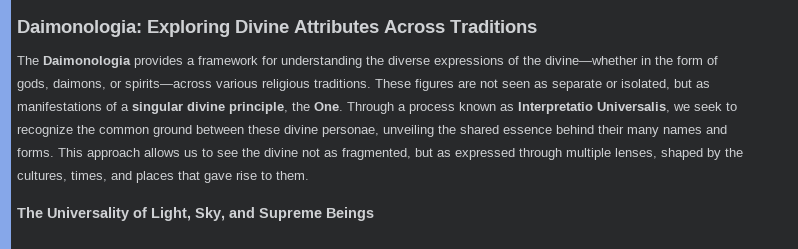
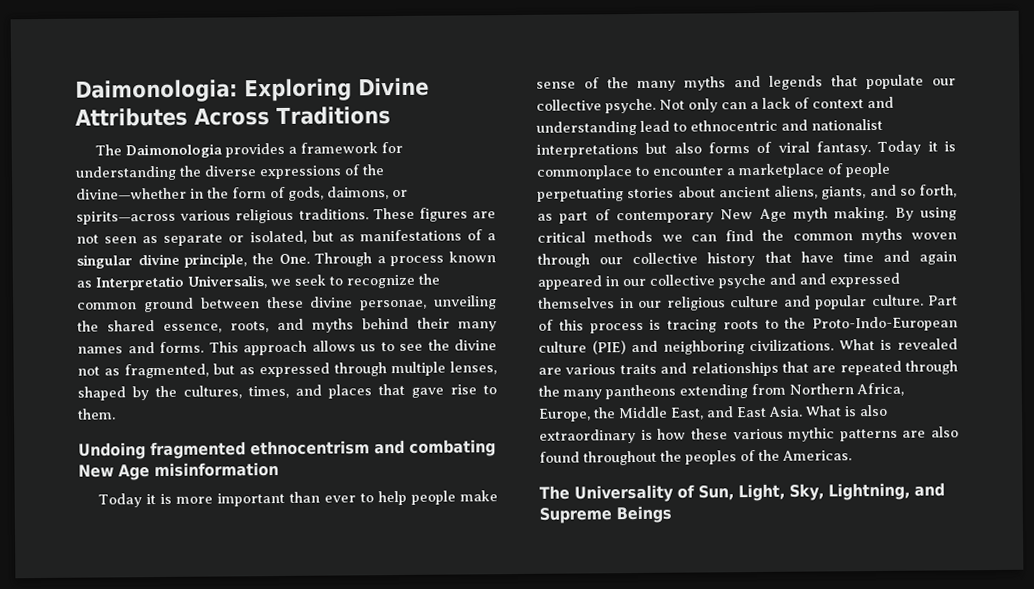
[503,127,552,134] essence -> [163,318,354,333] essence, roots, and myths
(309, 175) none -> [78,439,496,460] [78,462,279,481] [97,490,498,508] [536,74,956,91] [536,96,894,114] [536,118,883,136] [536,140,957,158] [536,162,891,180] [537,184,957,202] [537,206,957,224] [537,228,957,244] [537,250,957,268] [537,272,900,290] [538,294,958,311] [538,316,958,334] [538,338,958,355] [538,360,958,377] [538,382,904,400] [538,404,888,422] [539,426,959,444] [539,449,852,466] // Undoing fragmented ethnocentrism and combating New Age misinformation // Today it is more important than ever to help people make sense of the many myths and legends that populate our collective psyche. Not only can a lack of context and understanding lead to ethnocentric and nationalist interpretations but also forms of viral fantasy. Today it is commonplace to encounter a marketplace of people perpetuating stories about ancient aliens, giants, and so forth, as part of contemporary New Age myth making. By using critical methods we can find the common myths woven through our collective history that have time and again appeared in our collective psyche and and expressed themselves in our religious culture and popular culture. Part of this process is tracing roots to the Proto-Indo-European culture (PIE) and neighboring civilizations. What is revealed are various traits and relationships that are repeated through the many pantheons extending from Northern Africa, Europe, the Middle East, and East Asia. What is also extraordinary is how these various mythic patterns are also found throughout the peoples of the Americas.
(147, 212) none -> [698,485,734,501] Sun,
(225, 214) none -> [827,482,910,501] Lightning,

